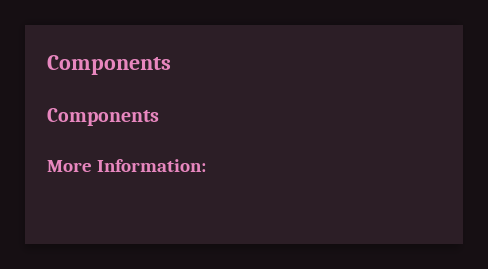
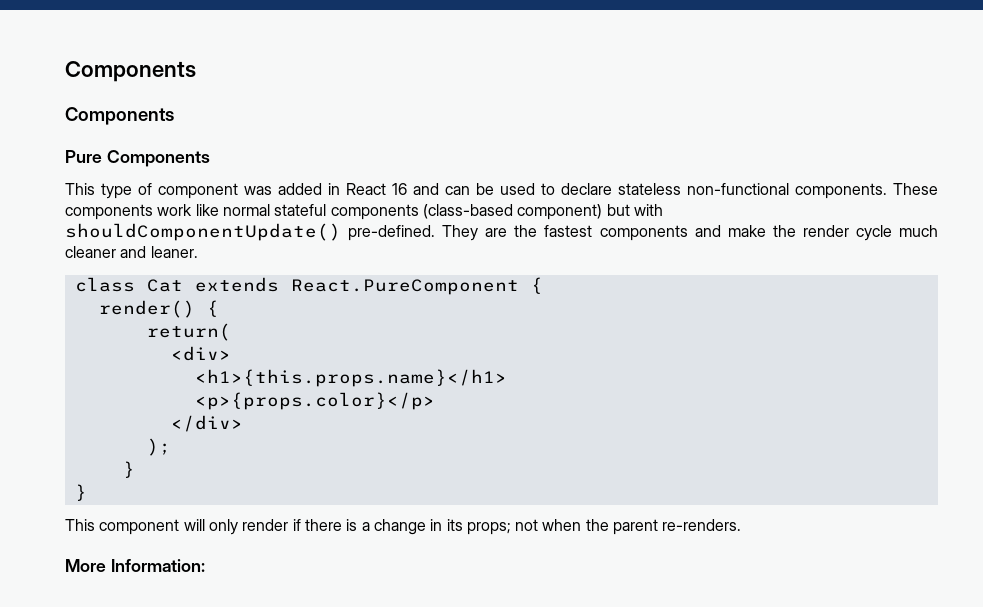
(159, 117) none -> [65,150,210,167] [65,183,938,199] [65,204,663,220] [65,223,939,241] [65,246,198,258] [74,277,543,295] [98,300,219,318] [146,323,231,341] [170,346,231,361] [194,369,507,387] [194,392,435,410] [170,415,243,432] [146,438,171,456] [122,461,135,478] [74,484,87,501] [65,519,742,535] // Pure Components // This type of component was added in React 16 and can be used to declare stateless non-functional components. These components work like normal stateful components (class-based component) but with shouldComponentUpdate() pre-defined. They are the fastest components and make the render cycle much cleaner and leaner. // class Cat extends React.PureComponent { // render() { // return( // <div> // <h1>{this.props.name}</h1> // <p>{props.color}</p> // </div> // ); // } // } // This component will only render if there is a change in its props; not when the parent re-renders.

